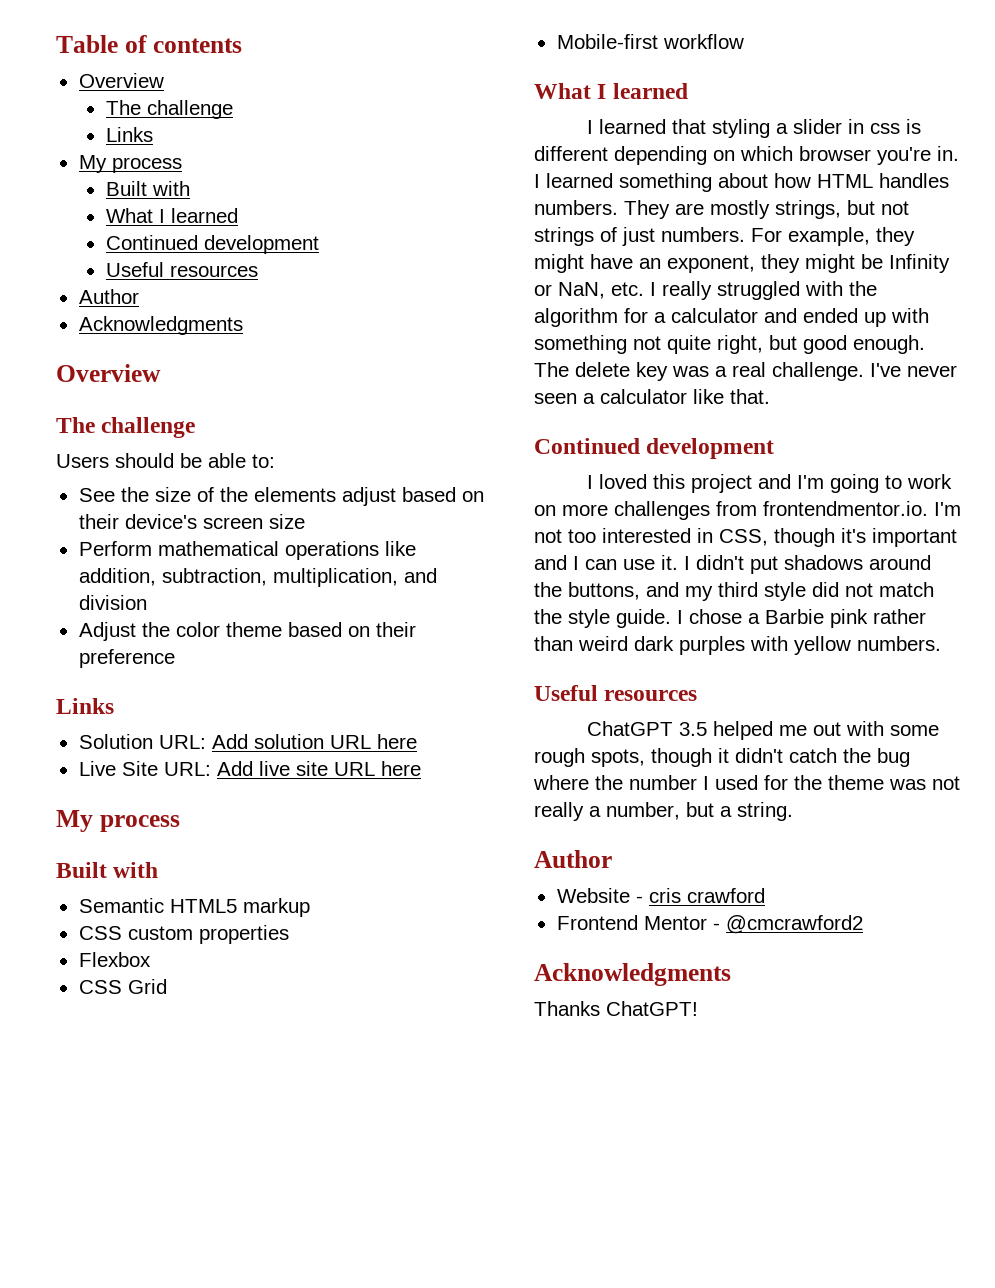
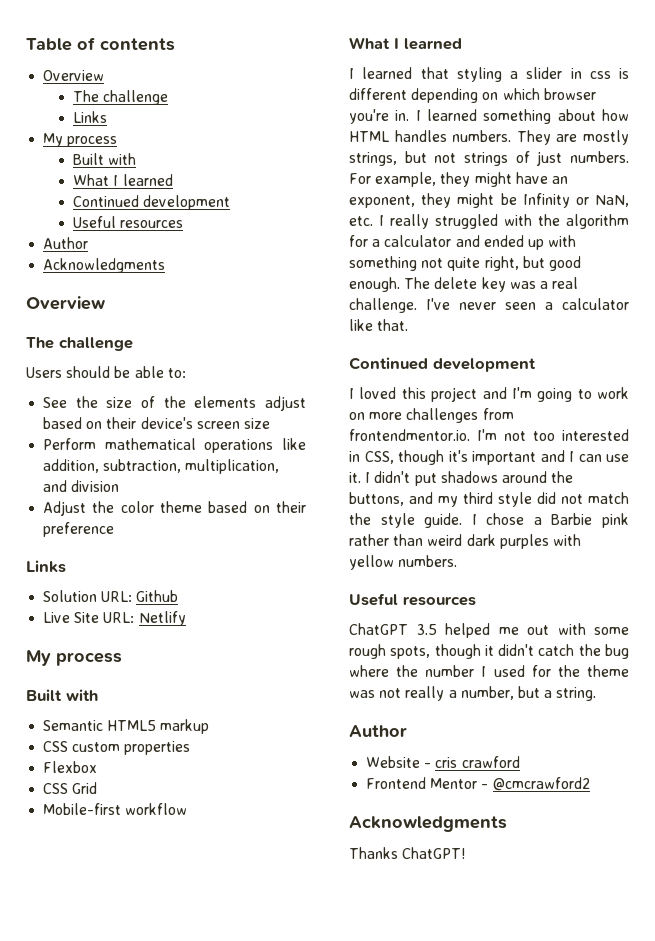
[211,734,417,749] Add solution URL here -> [136,590,179,602] Github
[216,761,421,776] Add live site URL here -> [138,611,186,626] Netlify

